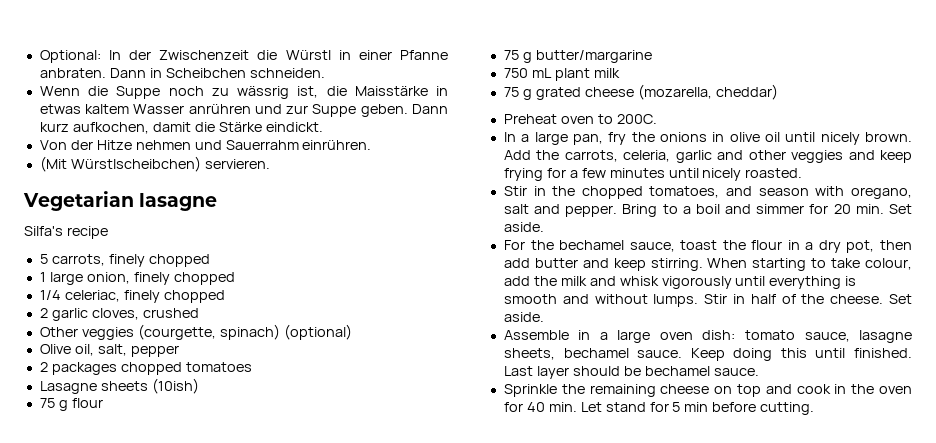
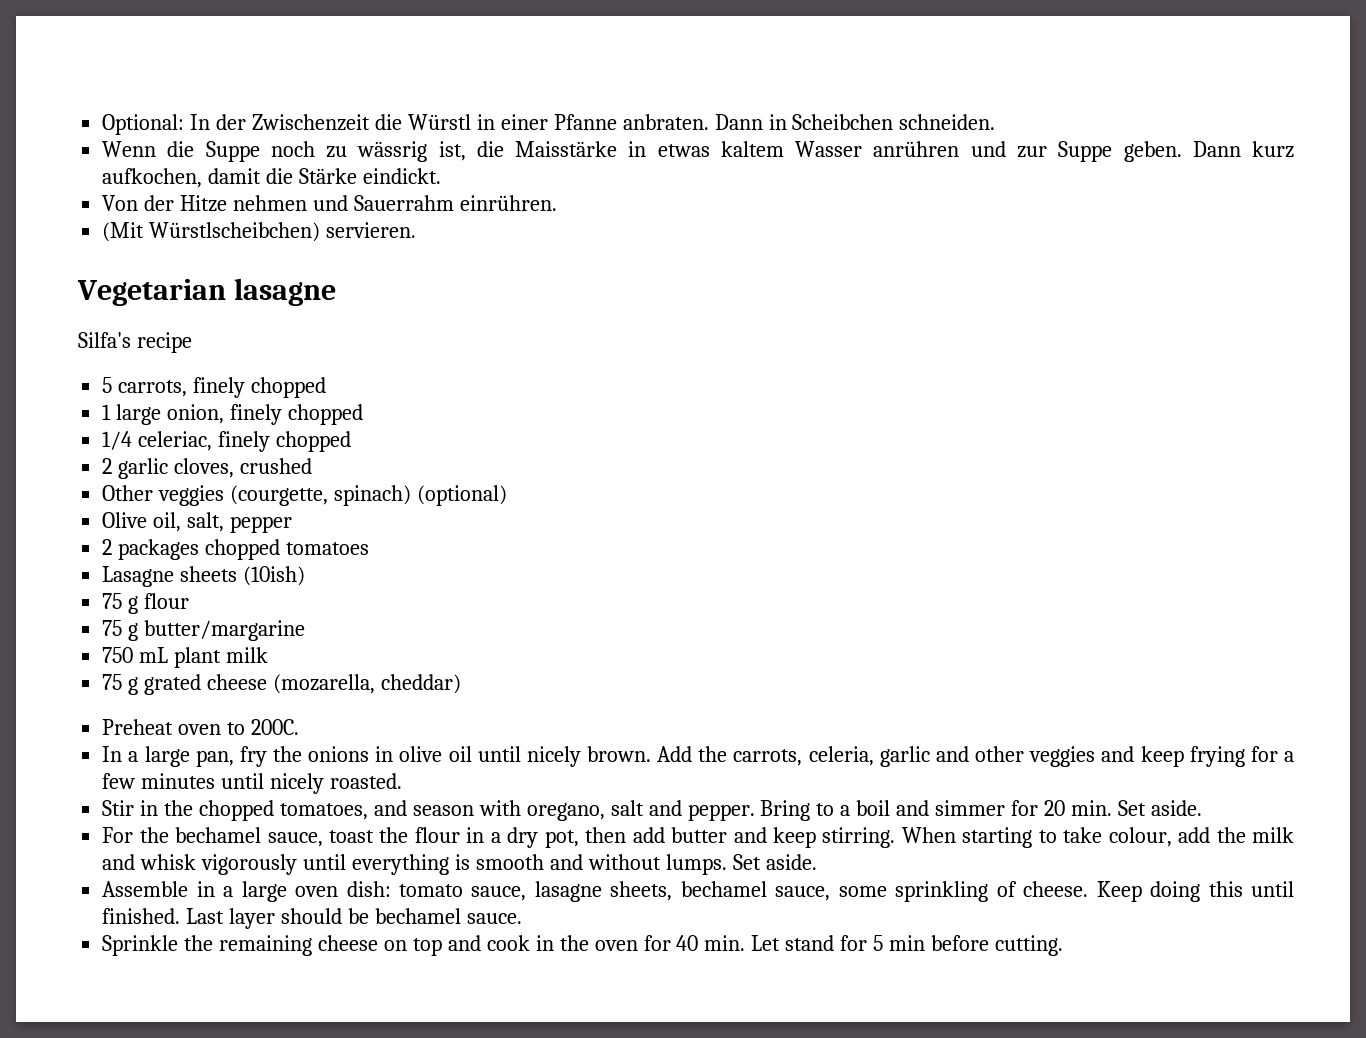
[704,294,884,304] Stir in half of the cheese. -> (727, 864) none
[637,350,683,358] sauce. -> [775,881,1089,902] sauce, some sprinkling of cheese.

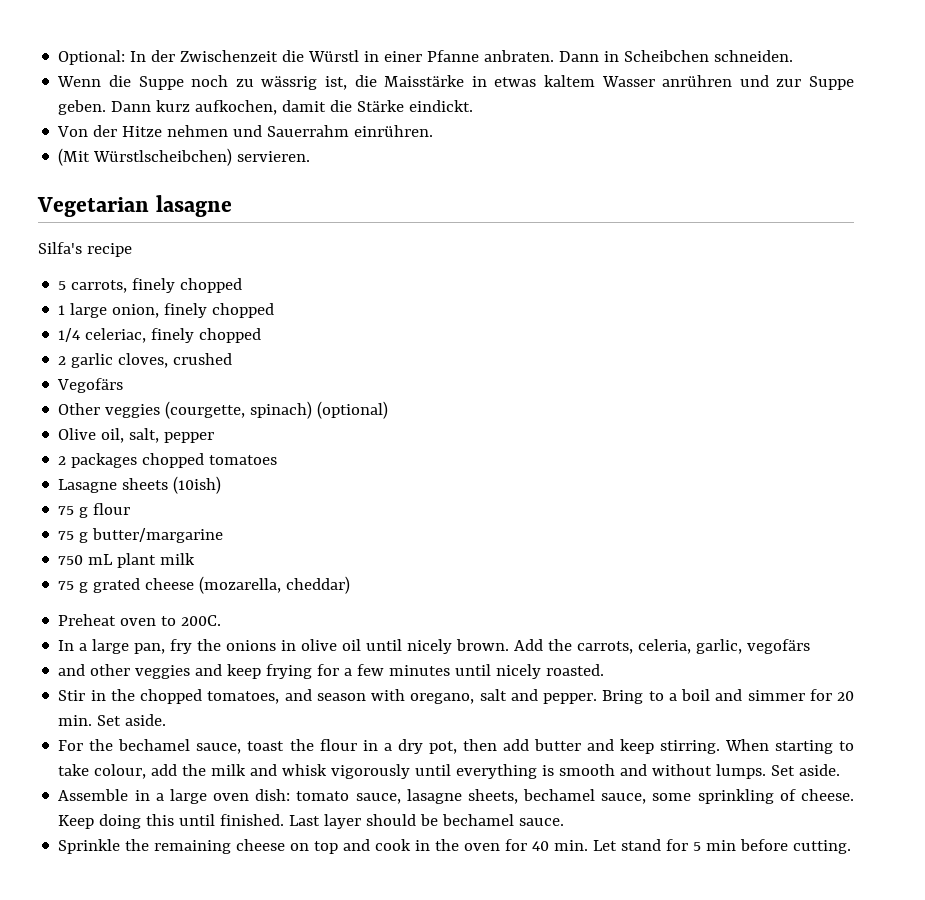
(313, 466) none -> [57,378,124,393] // Vegofärs
[879,746,930,767] garlic -> [696,639,811,654] garlic, vegofärs //

